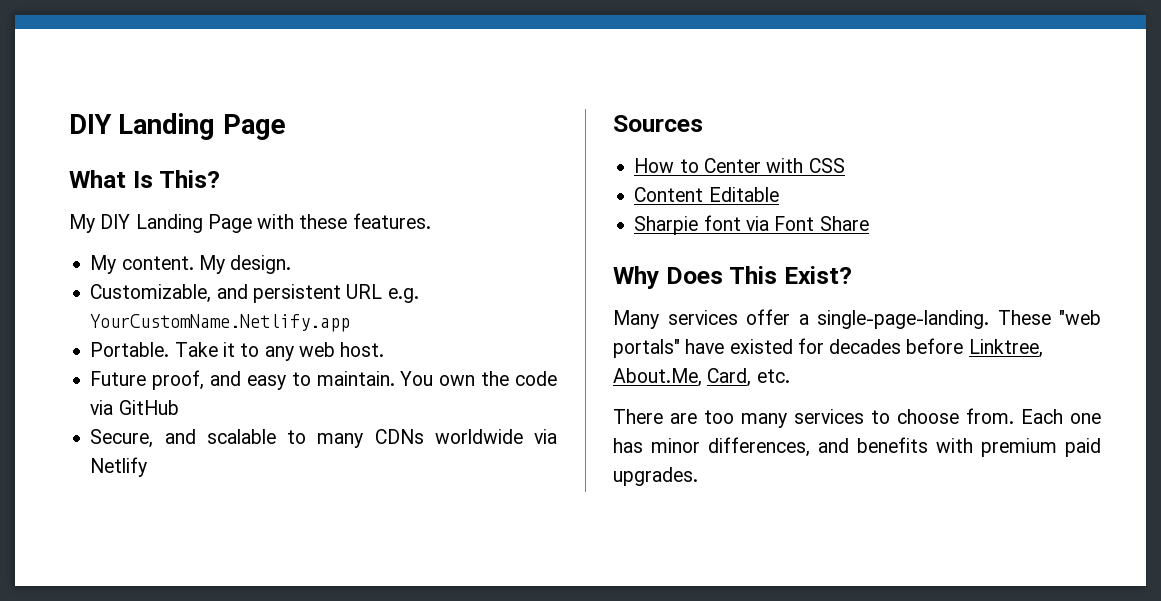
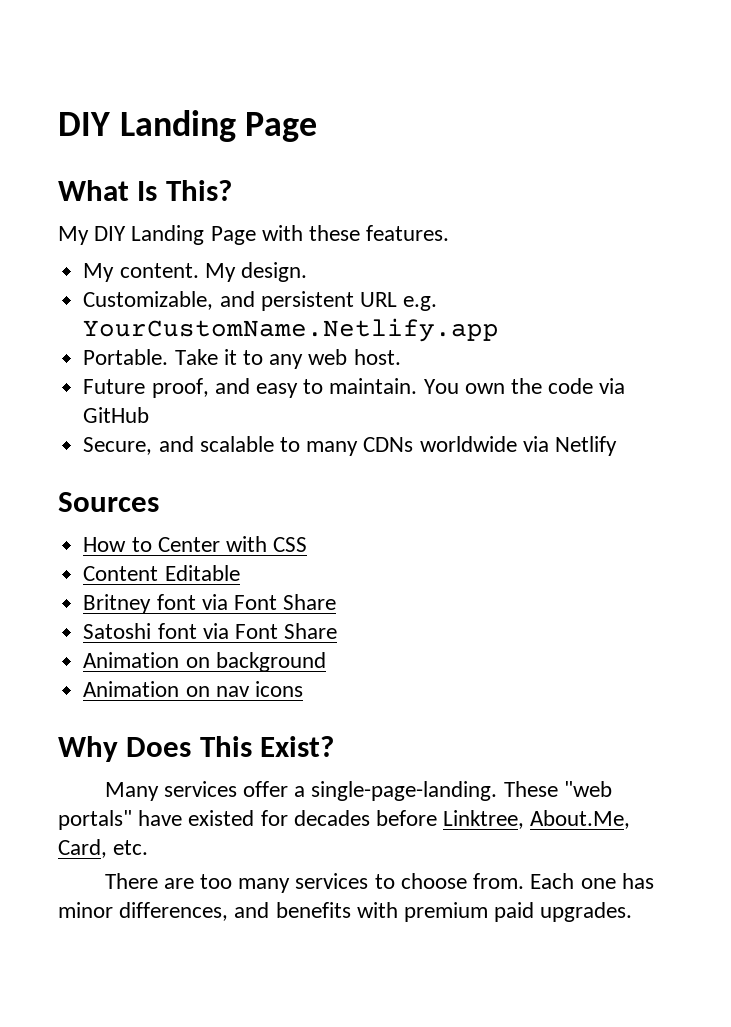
[634,215,869,235] Sharpie font via Font Share -> [83,594,337,614] [83,623,338,639] [83,652,326,672] [83,681,303,697] Britney font via Font Share // Satoshi font via Font Share // Animation on background // Animation on nav icons

